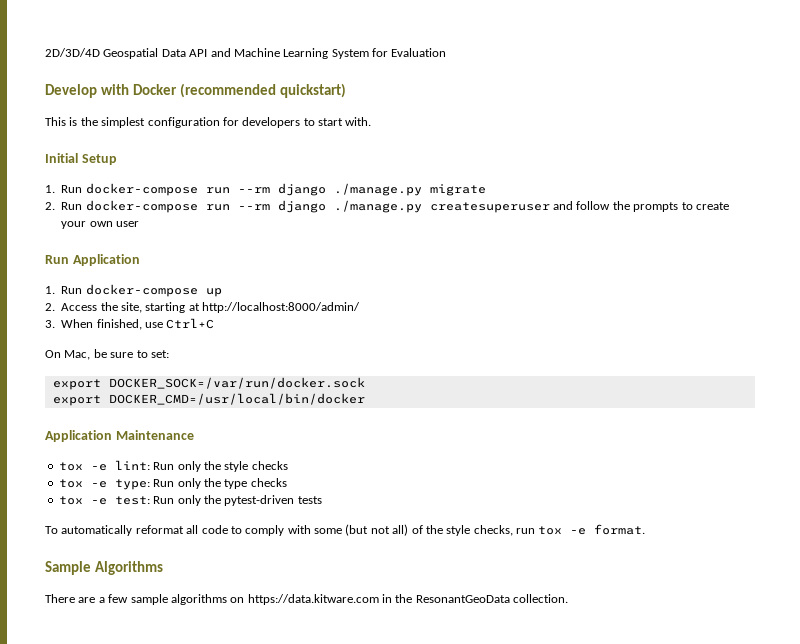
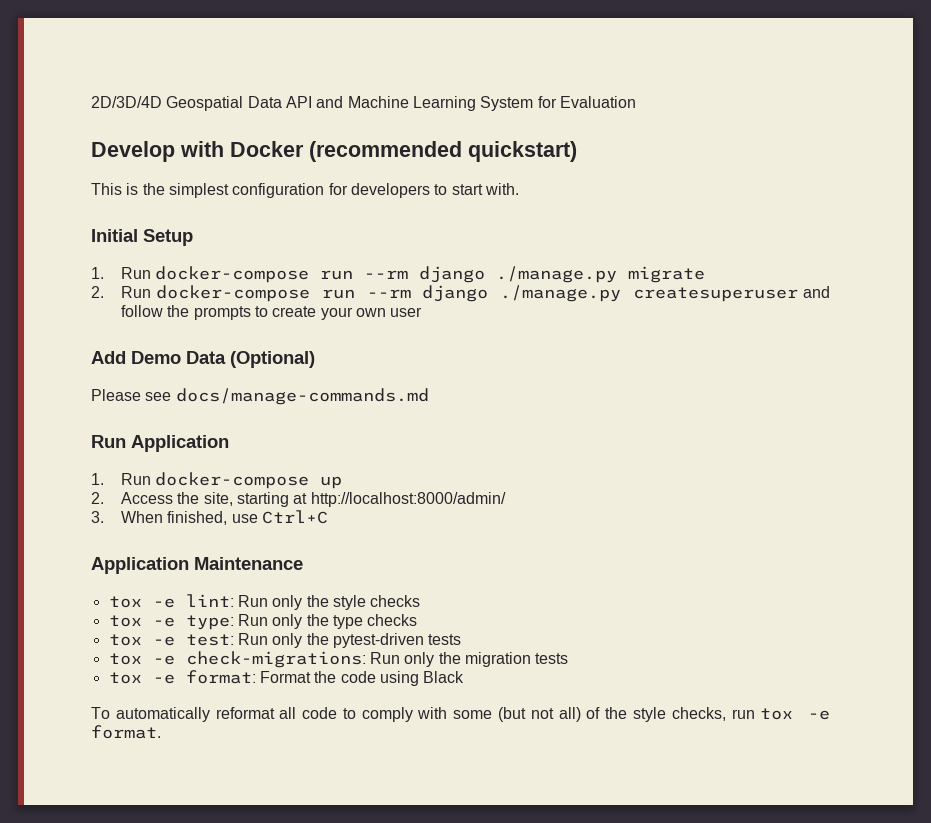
(139, 224) none -> [91,351,315,368] [91,388,429,405] // Add Demo Data (Optional) // Please see docs/manage-commands.md
[45,349,169,360] [52,377,365,390] [52,393,365,406] // On Mac, be sure to set: // export DOCKER_SOCK=/var/run/docker.sock // export DOCKER_CMD=/usr/local/bin/docker -> (328, 517) none
(322, 500) none -> [108,651,569,668] [108,670,465,686] // tox -e check-migrations: Run only the migration tests // tox -e format: Format the code using Black
[45,561,163,575] [45,594,569,605] // Sample Algorithms // There are a few sample algorithms on https://data.kitware.com in the ResonantGeoData collection. -> (161, 732) none

